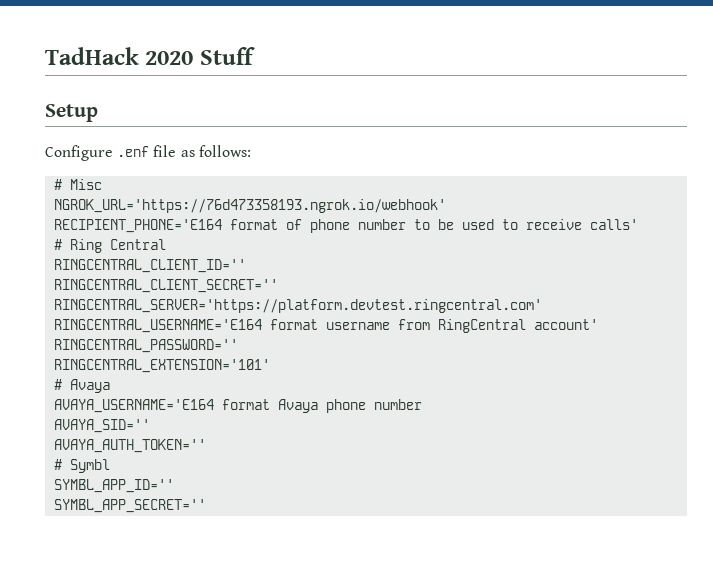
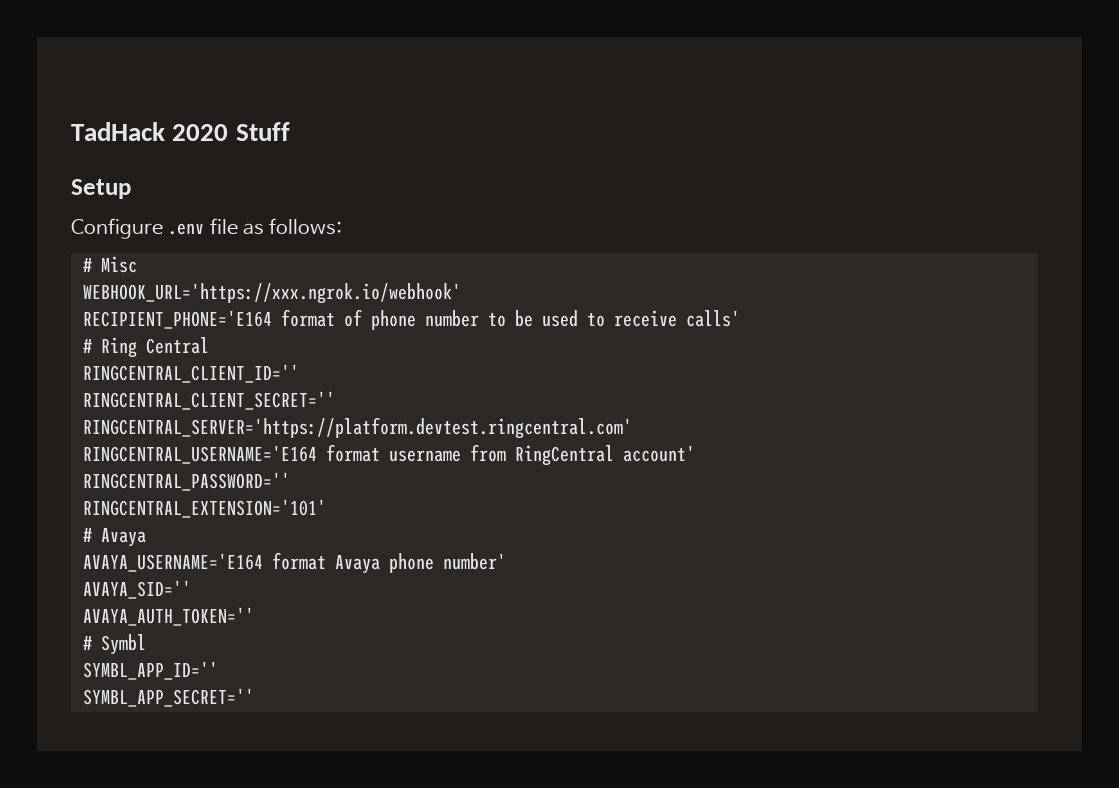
[117,146,150,157] .enf -> [168,223,205,235] .env
[54,199,447,213] NGROK_URL='https://76d473358193.ngrok.io/webhook' -> [82,283,461,304] WEBHOOK_URL='https://xxx.ngrok.io/webhook'
[374,399,423,410] number -> [442,553,506,570] number'

